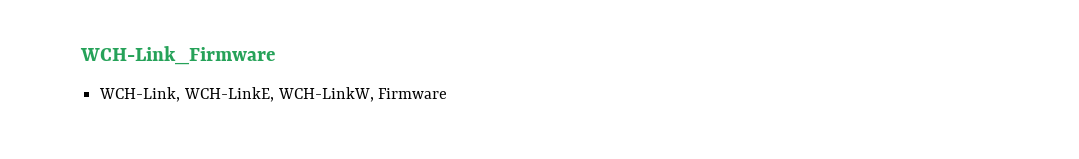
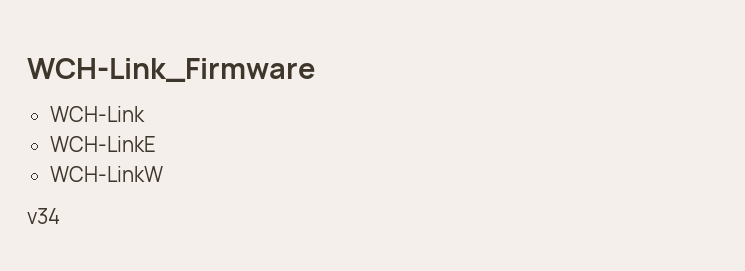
[99,87,448,102] WCH-Link, WCH-LinkE, WCH-LinkW, Firmware -> [49,106,145,122] [49,136,156,152] [49,166,163,182] [27,208,60,224] WCH-Link // WCH-LinkE // WCH-LinkW // v34

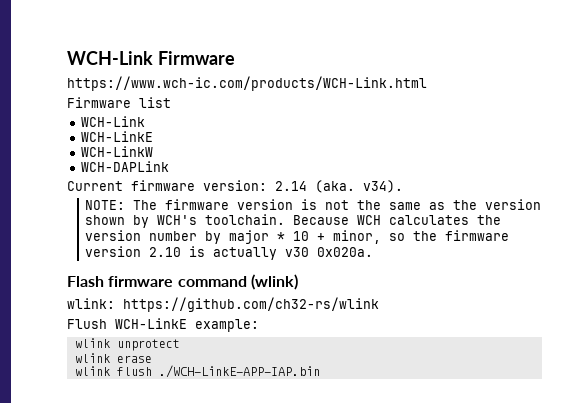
[27,58,315,82] [49,106,145,122] [49,136,156,152] [49,166,163,182] [27,208,60,224] WCH-Link_Firmware // WCH-Link // WCH-LinkE // WCH-LinkW // v34 -> [67,51,235,65] [67,76,427,91] [67,97,171,108] [80,116,145,127] [80,131,153,142] [80,146,153,157] [80,161,169,172] [67,180,403,193] [85,199,542,210] [85,214,502,228] [85,230,510,244] [85,246,374,260] [67,274,298,290] [67,297,379,312] [67,318,259,332] [74,338,180,351] [74,353,152,363] [74,365,320,378] WCH-Link Firmware // https://www.wch-ic.com/products/WCH-Link.html // Firmware list // WCH-Link // WCH-LinkE // WCH-LinkW // WCH-DAPLink // Current firmware version: 2.14 (aka. v34). // NOTE: The firmware version is not the same as the version shown by WCH's toolchain. Because WCH calculates the version number by major * 10 + minor, so the firmware version 2.10 is actually v30 0x020a. // Flash firmware command (wlink) // wlink: https://github.com/ch32-rs/wlink // Flush WCH-LinkE example: // wlink unprotect // wlink erase // wlink flush ./WCH-LinkE-APP-IAP.bin

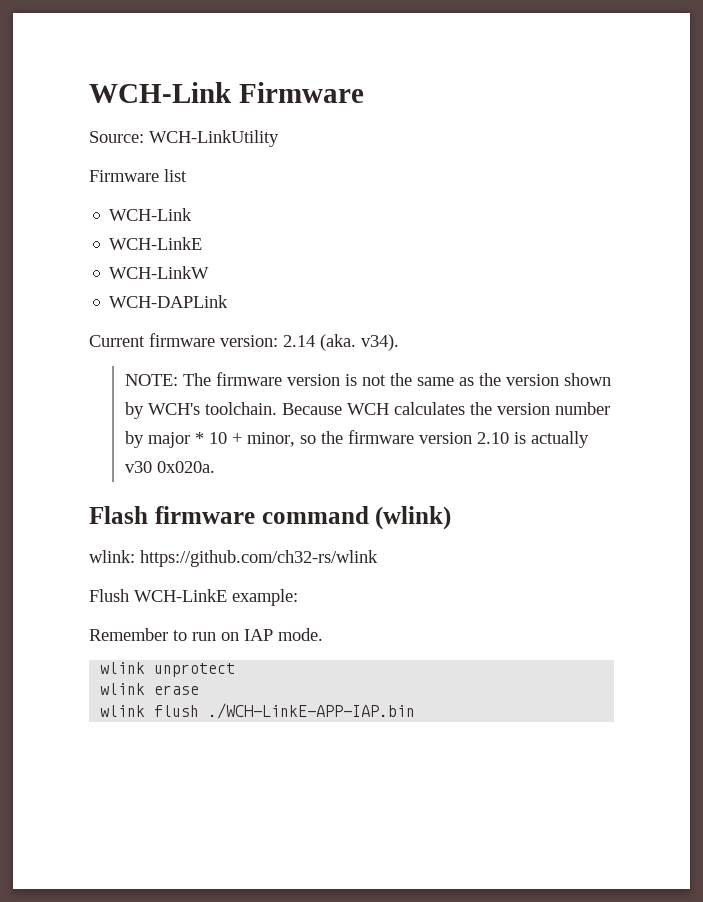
[67,76,427,91] https://www.wch-ic.com/products/WCH-Link.html -> [89,130,279,147] Source: WCH-LinkUtility
(259, 325) none -> [89,628,323,641] // Remember to run on IAP mode.

